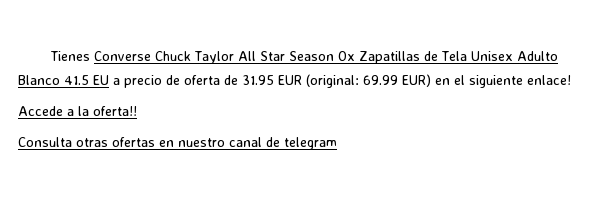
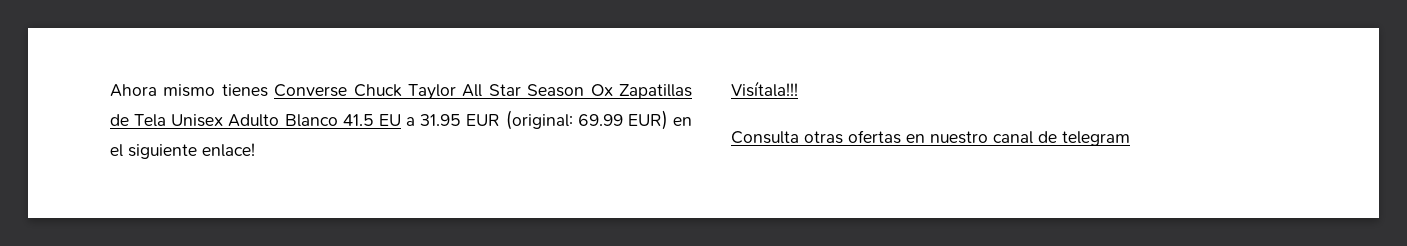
[49,51,90,61] Tienes -> [110,84,268,97] Ahora mismo tienes
[124,75,238,88] precio de oferta de -> (416, 121) none
[18,106,137,116] Accede a la oferta!! -> [731,81,798,97] Visítala!!!

